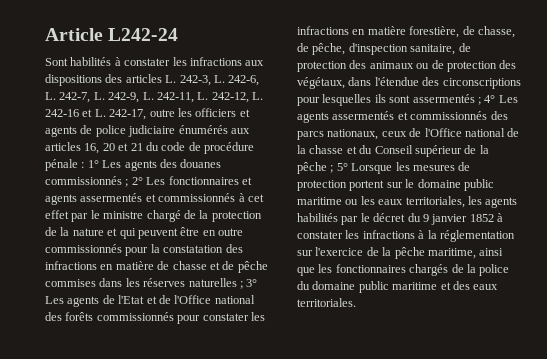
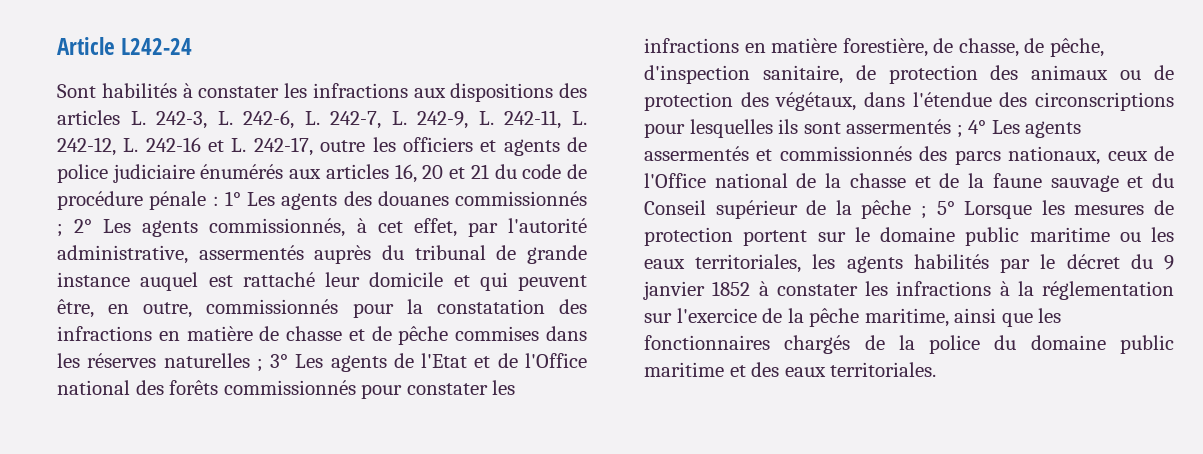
[168,176,252,185] [45,193,264,205] [45,210,262,222] [45,227,243,239] fonctionnaires et agents assermentés et commissionnés à cet effet par le ministre chargé de la protection de la nature et qui peuvent être en outre -> [142,218,587,237] [57,245,588,264] [57,272,587,291] [57,299,193,318] agents commissionnés, à cet effet, par l'autorité administrative, assermentés auprès du tribunal de grande instance auquel est rattaché leur domicile et qui peuvent être, en outre,
(357, 150) none -> [939,173,1144,192] de la faune sauvage et

